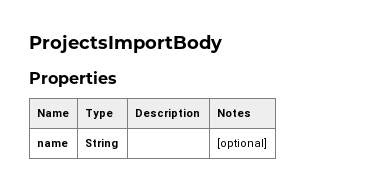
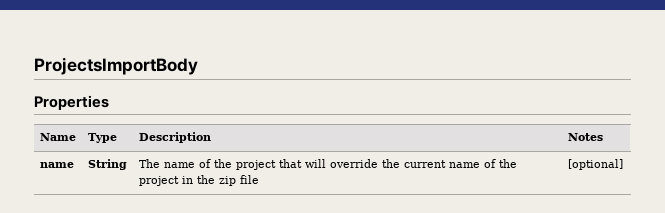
(118, 143) none -> [138,159,517,170] [138,175,259,186] The name of the project that will override the current name of the project in the zip file

